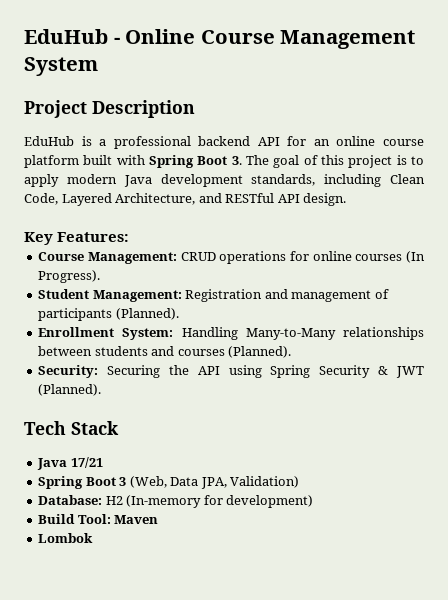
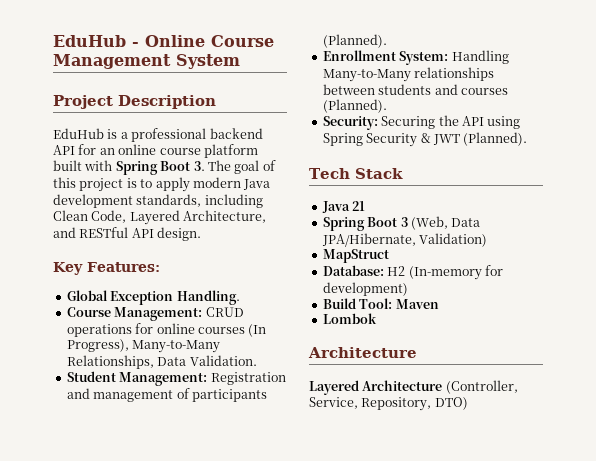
(130, 237) none -> [66,290,240,305] // Global Exception Handling.
[38,270,101,283] Progress). -> [66,339,221,353] [66,355,257,369] Progress), Many-to-Many Relationships, Data Validation.
[70,457,103,468] 17/21 -> [352,201,366,211] 21
[200,477,227,489] JPA, -> [321,233,416,247] JPA/Hibernate,
(300, 482) none -> [322,249,389,263] // MapStruct
(94, 538) none -> [308,347,417,358] [309,380,518,395] [309,397,468,411] // Architecture // Layered Architecture (Controller, Service, Repository, DTO)

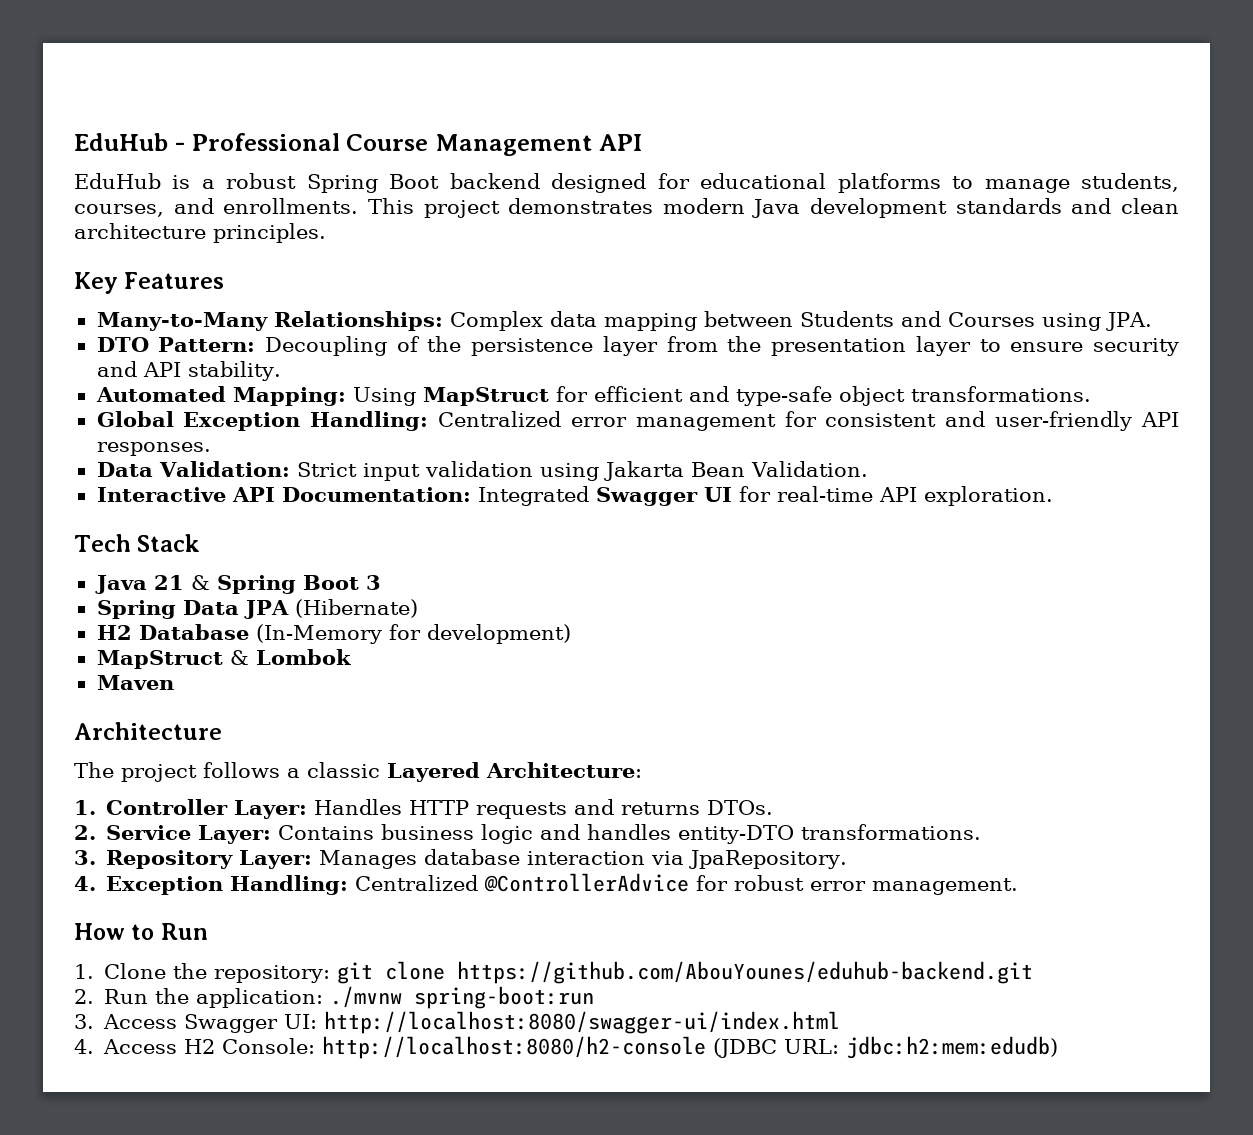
[145,35,205,47] Online -> [191,133,340,151] Professional
[176,54,240,69] [53,95,216,109] System // Project Description -> [598,134,642,151] API
[131,128,263,142] [53,144,258,158] [53,160,276,175] [53,177,271,192] [53,194,263,208] [53,210,267,225] [53,227,202,241] [53,262,160,275] [66,290,240,305] [66,307,244,321] [66,323,267,337] [66,339,221,353] [66,355,257,369] [66,371,286,386] [66,388,267,402] [322,34,387,48] [322,50,509,65] [322,67,495,82] [322,84,508,95] [322,99,387,113] [322,115,521,130] [322,132,528,147] professional backend API for an online course platform built with Spring Boot 3. The goal of this project is to apply modern Java development standards, including Clean Code, Layered Architecture, and RESTful API design. // Key Features: // Global Exception Handling. // Course Management: CRUD operations for online courses (In Progress), Many-to-Many Relationships, Data Validation. // Student Management: Registration and management of participants (Planned). // Enrollment System: Handling Many-to-Many relationships between students and courses (Planned). // Security: Securing the API using Spring Security & JWT (Planned). -> [226,173,1179,193] [74,198,1179,218] [74,223,326,243] [74,272,225,294] [96,311,1152,331] [96,336,1179,356] [96,361,281,381] [95,386,1091,406] [96,411,1180,431] [96,442,211,456] [96,461,869,481] [96,486,1053,506] robust Spring Boot backend designed for educational platforms to manage students, courses, and enrollments. This project demonstrates modern Java development standards and clean architecture principles. // Key Features // Many-to-Many Relationships: Complex data mapping between Students and Courses using JPA. // DTO Pattern: Decoupling of the persistence layer from the presentation layer to ensure security and API stability. // Automated Mapping: Using MapStruct for efficient and type-safe object transformations. // Global Exception Handling: Centralized error management for consistent and user-friendly API responses. // Data Validation: Strict input validation using Jakarta Bean Validation. // Interactive API Documentation: Integrated Swagger UI for real-time API exploration.
(366, 206) // -> [190,575,210,590] &
[410,216,481,230] [321,233,488,247] [322,249,389,263] [322,265,482,280] (Web, Data JPA/Hibernate, Validation) // MapStruct // Database: H2 (In-memory -> [96,599,418,619] [96,624,382,644] // Spring Data JPA (Hibernate) // H2 Database (In-Memory
[322,298,393,309] Build Tool: -> [96,649,351,669] MapStruct & Lombok //
[322,313,377,324] // Lombok -> (174, 682) none
[309,380,518,395] [309,397,468,411] Layered Architecture (Controller, Service, Repository, DTO) -> [74,762,642,782] [74,799,774,819] [74,824,982,844] [74,849,848,869] [74,873,1019,895] [74,923,208,940] [74,961,1034,984] [74,986,595,1009] [74,1011,841,1034] [74,1036,1059,1059] The project follows a classic Layered Architecture: // 1. Controller Layer: Handles HTTP requests and returns DTOs. // 2. Service Layer: Contains business logic and handles entity-DTO transformations. // 3. Repository Layer: Manages database interaction via JpaRepository. // 4. Exception Handling: Centralized @ControllerAdvice for robust error management. // How to Run // 1. Clone the repository: git clone https://github.com/AbouYounes/eduhub-backend.git // 2. Run the application: ./mvnw spring-boot:run // 3. Access Swagger UI: http://localhost:8080/swagger-ui/index.html // 4. Access H2 Console: http://localhost:8080/h2-console (JDBC URL: jdbc:h2:mem:edudb)

